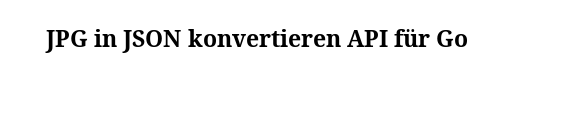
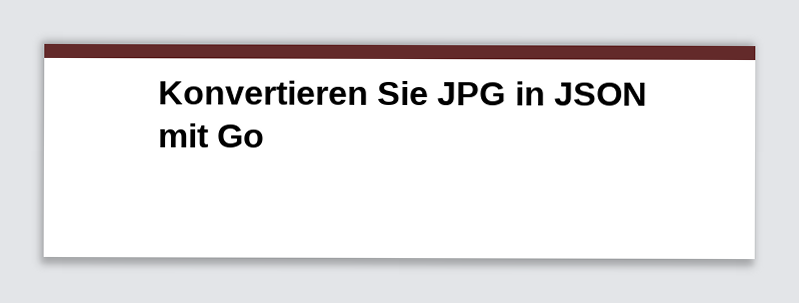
(45, 41) none -> [158,80,430,106] Konvertieren Sie
[187,29,431,47] konvertieren API für -> [158,123,209,148] mit

